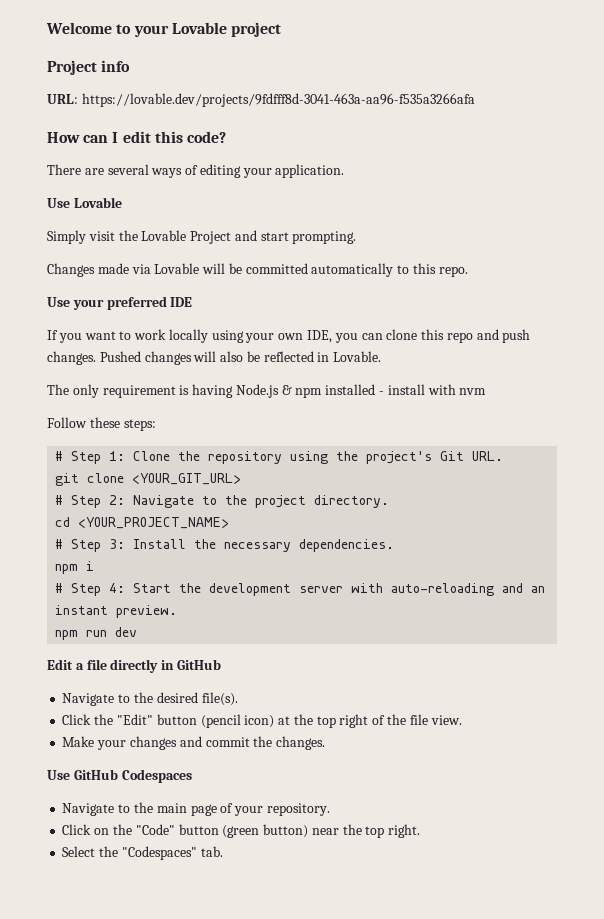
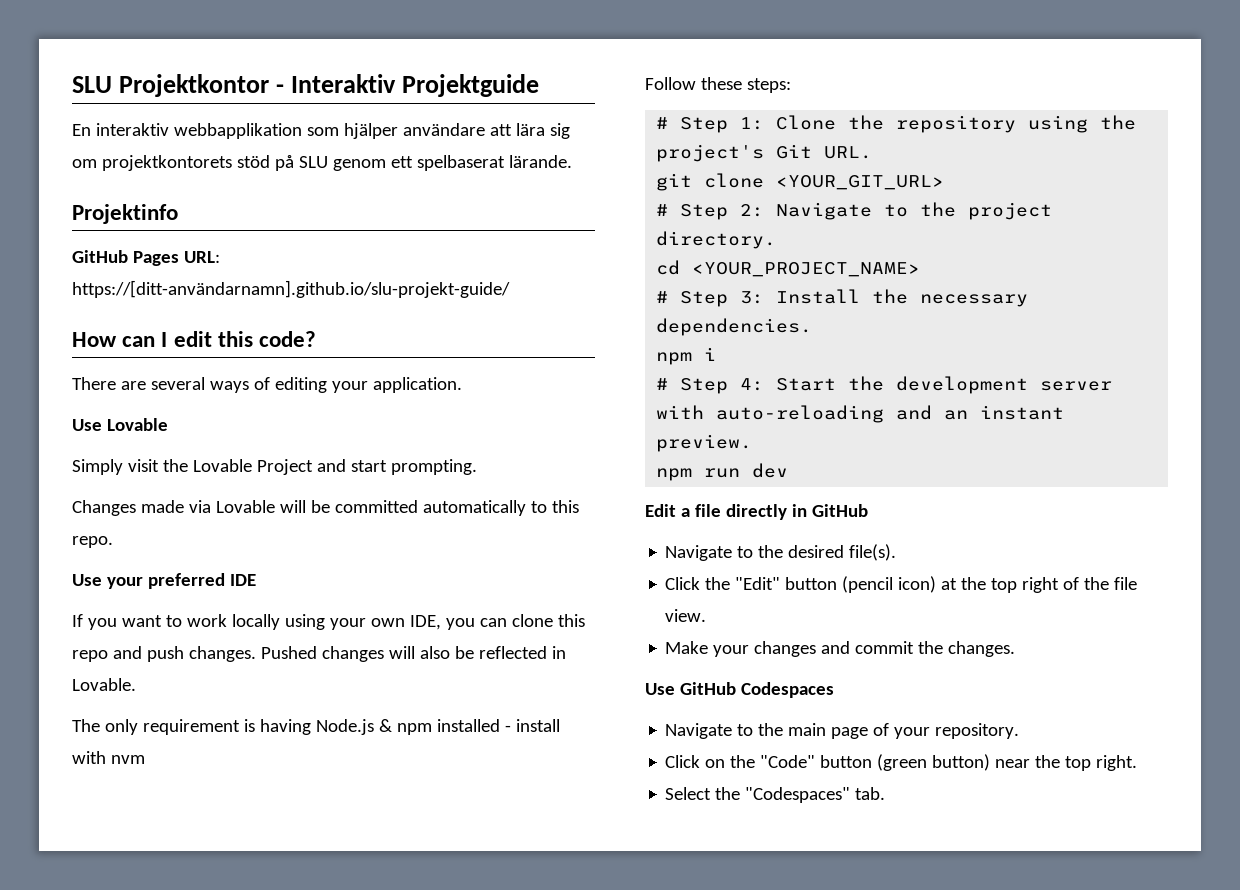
[46,22,282,37] [47,60,131,75] [47,93,475,107] Welcome to your Lovable project // Project info // URL: https://lovable.dev/projects/9fdfff8d-3041-463a-aa96-f535a3266afa -> [72,74,540,97] [72,123,570,139] [72,155,572,171] [72,204,178,224] [72,250,220,266] [72,280,510,298] SLU Projektkontor - Interaktiv Projektguide // En interaktiv webbapplikation som hjälper användare att lära sig om projektkontorets stöd på SLU genom ett spelbaserat lärande. // Projektinfo // GitHub Pages URL: https://[ditt-användarnamn].github.io/slu-projekt-guide/

